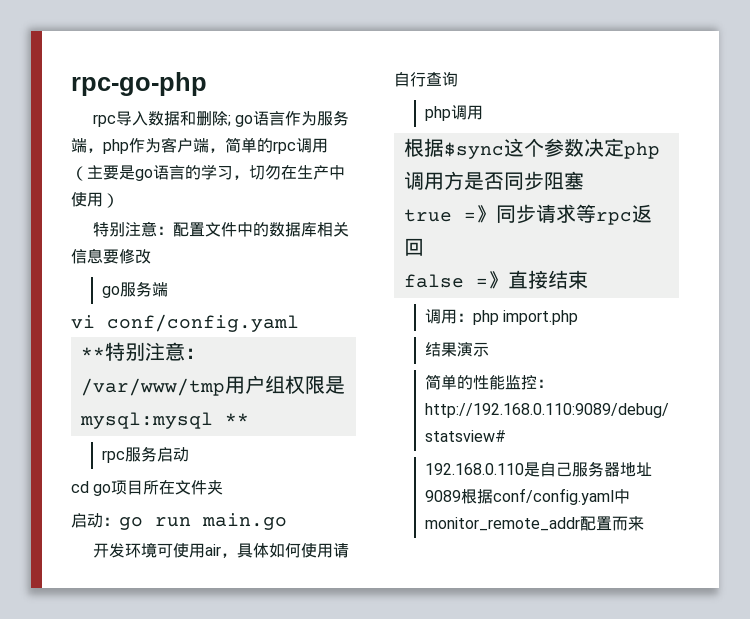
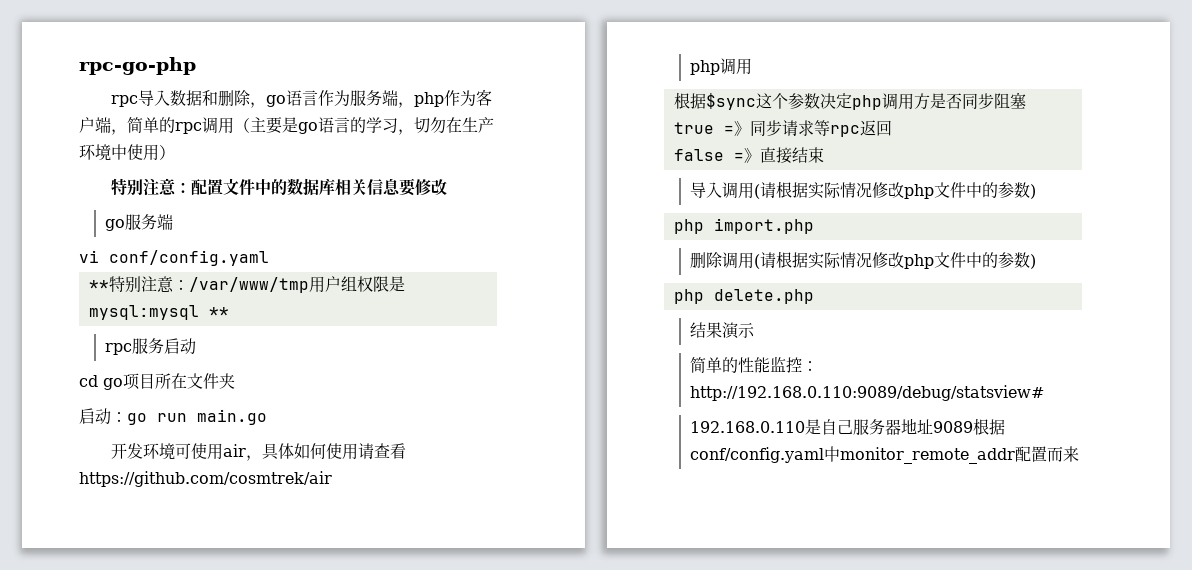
[228,115,232,126] ; -> [250,102,267,108] ，
(329, 172) none -> [79,144,111,161] 环境
[394,71,458,87] 自行查询 -> [374,443,407,459] [79,471,332,487] 查看https://github.com/cosmtrek/air
[425,309,579,325] 调用：php import.php -> [690,181,1037,199] [673,218,814,234] [690,251,1037,269] [673,289,814,304] 导入调用(请根据实际情况修改php文件中的参数) // php import.php // 删除调用(请根据实际情况修改php文件中的参数) // php delete.php

